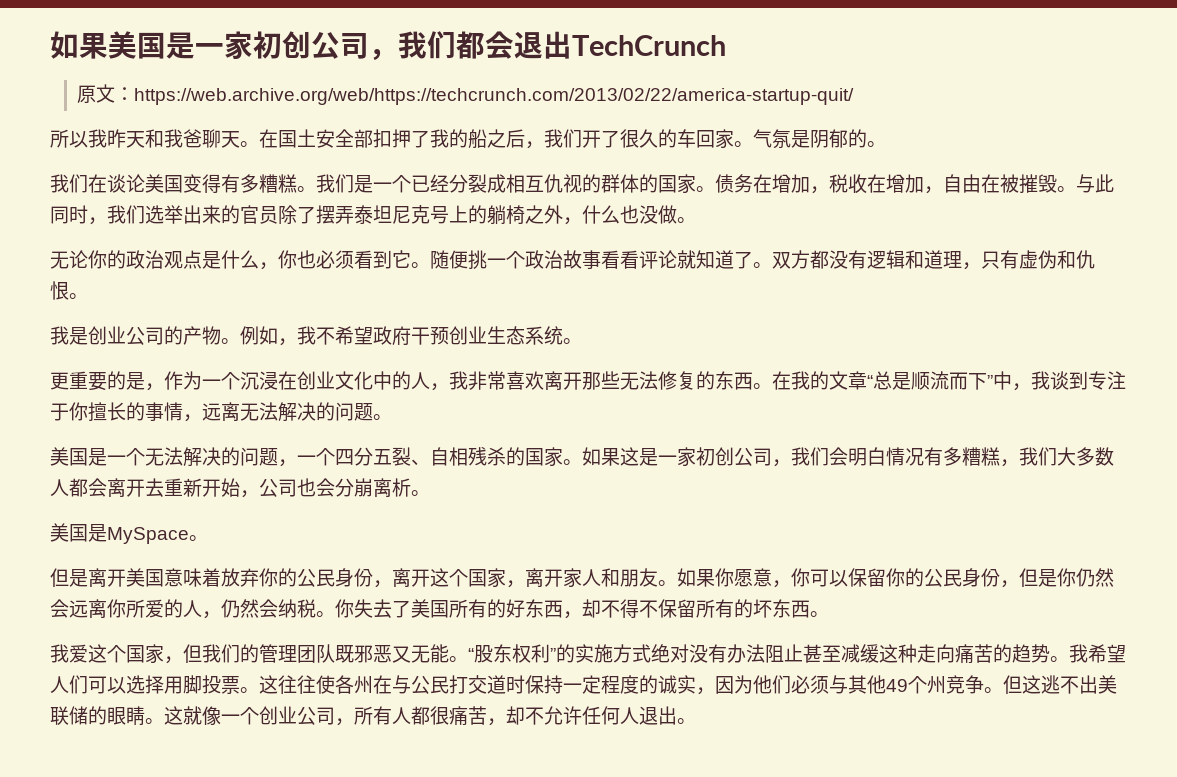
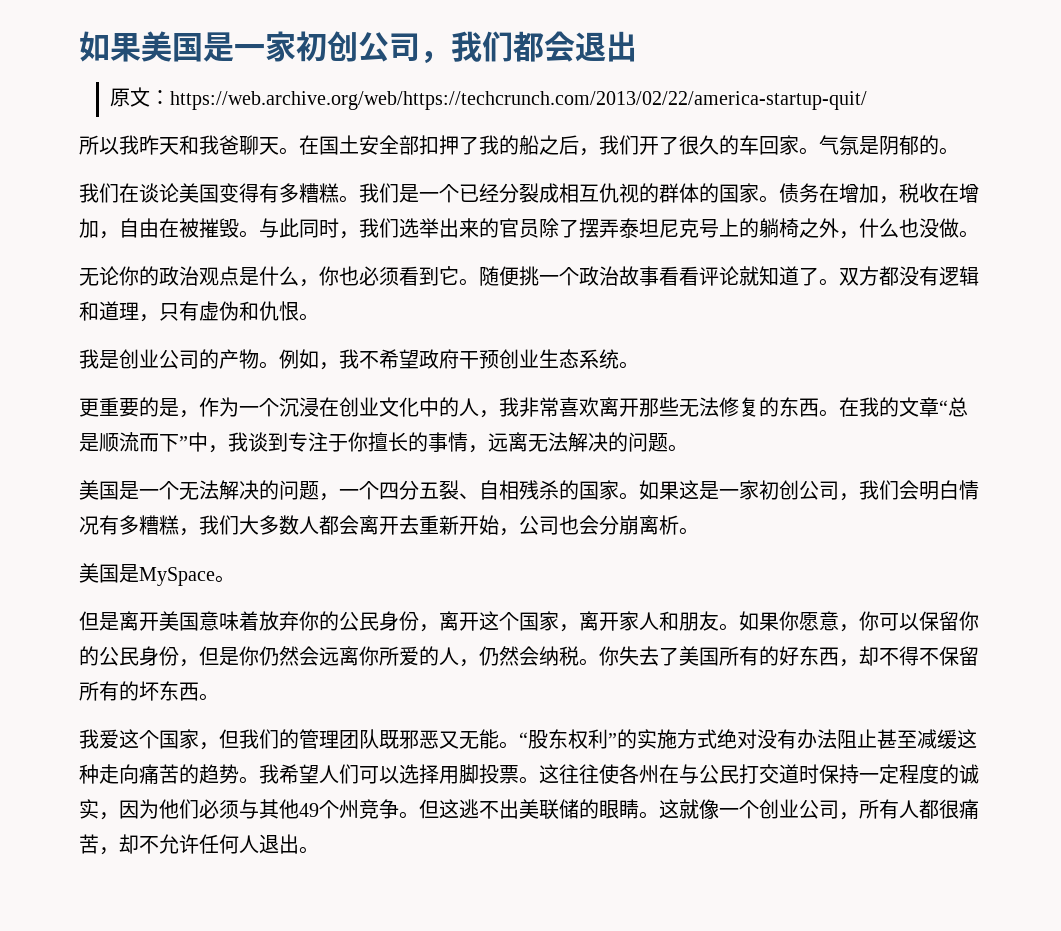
[572,35,726,56] TechCrunch -> (637, 46) none

